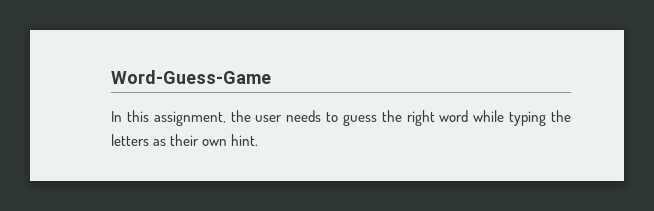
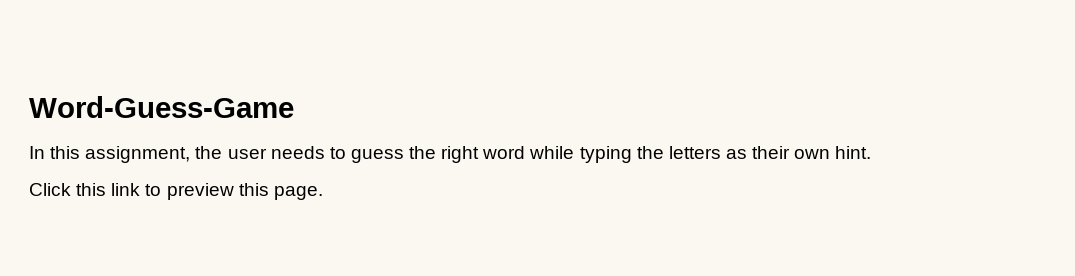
(259, 140) none -> [29,183,323,200] // Click this link to preview this page.

